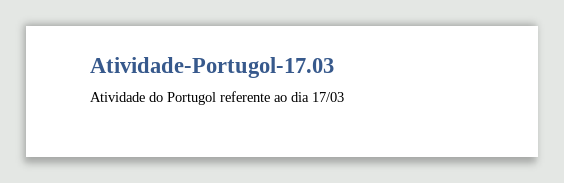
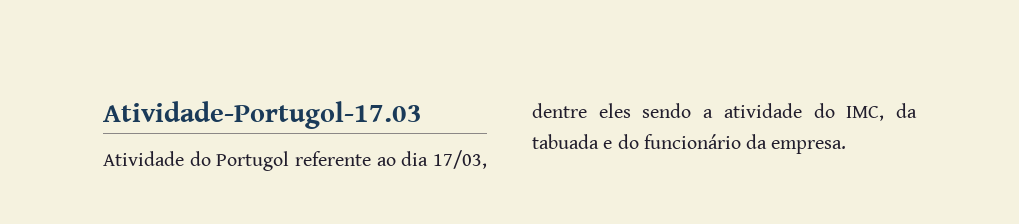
[312,92,344,102] 17/03 -> [433,150,488,169] [532,103,917,121] [532,134,847,154] 17/03, dentre eles sendo a atividade do IMC, da tabuada e do funcionário da empresa.

